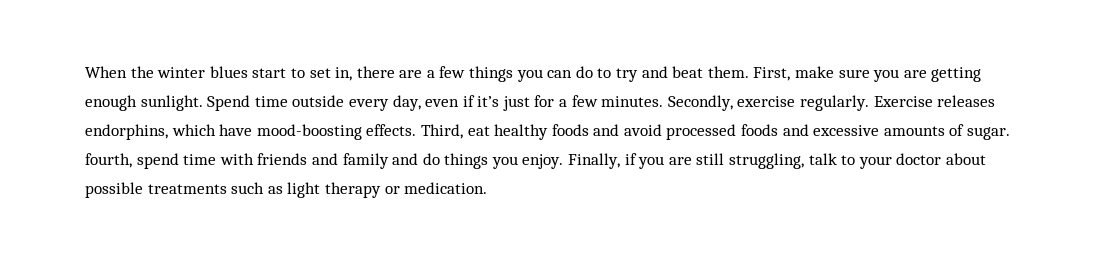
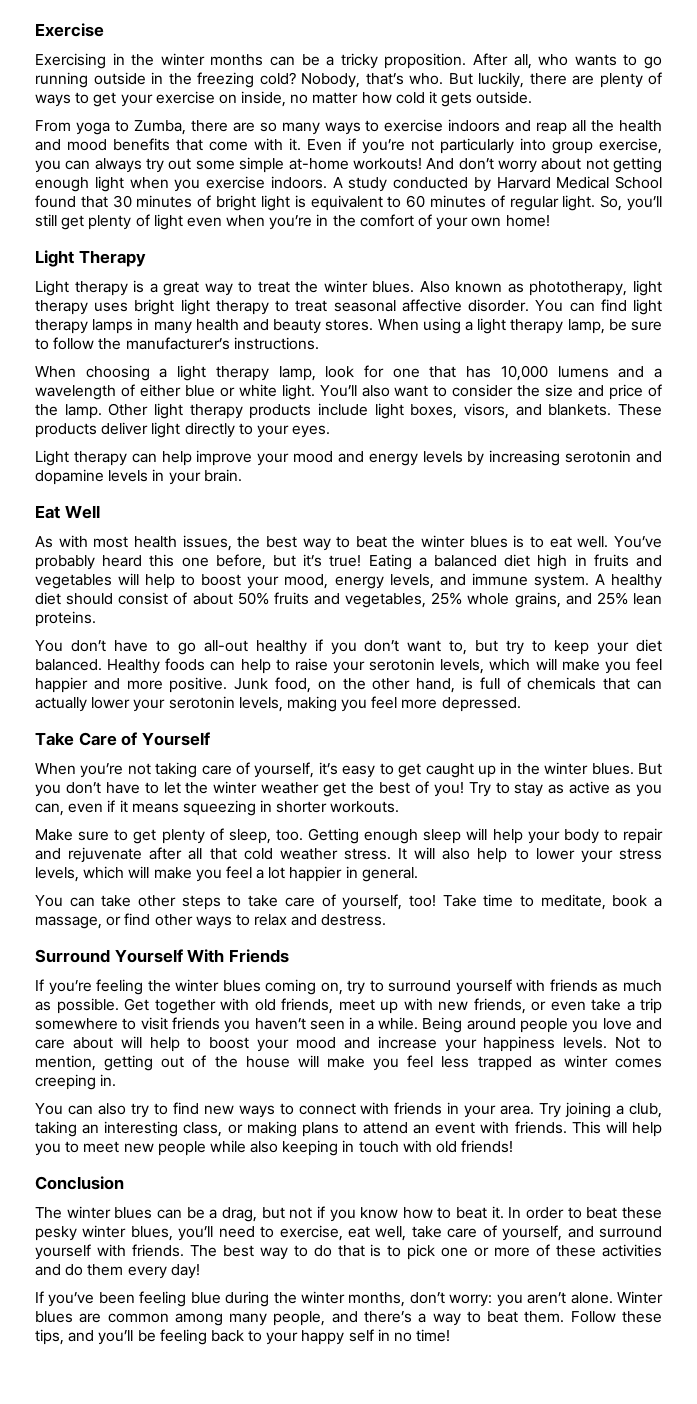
[85,66,982,82] [85,95,996,111] [85,124,1011,140] [85,153,986,169] [85,182,488,198] When the winter blues start to set in, there are a few things you can do to try and beat them. First, make sure you are getting enough sunlight. Spend time outside every day, even if it’s just for a few minutes. Secondly, exercise regularly. Exercise releases endorphins, which have mood-boosting effects. Third, eat healthy foods and avoid processed foods and excessive amounts of sugar. fourth, spend time with friends and family and do things you enjoy. Finally, if you are still struggling, talk to your doctor about possible treatments such as light therapy or medication. -> [35,23,104,37] [35,53,663,69] [35,72,662,88] [35,91,533,107] [35,119,662,135] [35,138,662,154] [35,157,662,173] [35,176,662,192] [35,195,662,211] [35,214,550,230] [35,250,146,267] [35,280,663,296] [35,299,663,315] [35,318,662,334] [35,337,319,350] [35,365,662,381] [35,384,662,400] [35,403,662,419] [35,422,331,438] [35,450,662,466] [35,469,242,485] [35,505,100,519] [35,535,662,551] [35,554,662,570] [35,573,663,589] [35,592,662,608] [35,611,96,627] [35,639,663,655] [35,658,662,674] [35,677,662,693] [35,696,521,712] [35,732,210,746] [35,762,663,778] [35,781,662,797] [35,800,400,816] [35,828,663,844] [35,847,662,863] [35,866,418,882] [35,894,662,910] [35,913,387,929] [35,949,289,963] [35,979,662,995] [35,998,662,1014] [35,1017,663,1033] [35,1036,662,1052] [35,1055,662,1071] [35,1074,117,1090] [35,1102,663,1118] [35,1121,662,1137] [35,1140,514,1156] [35,1176,124,1190] [35,1206,662,1222] [35,1225,663,1241] [35,1244,662,1260] [35,1264,200,1279] [35,1291,664,1307] [35,1311,662,1326] [35,1329,451,1345] Exercise // Exercising in the winter months can be a tricky proposition. After all, who wants to go running outside in the freezing cold? Nobody, that’s who. But luckily, there are plenty of ways to get your exercise on inside, no matter how cold it gets outside. // From yoga to Zumba, there are so many ways to exercise indoors and reap all the health and mood benefits that come with it. Even if you’re not particularly into group exercise, you can always try out some simple at-home workouts! And don’t worry about not getting enough light when you exercise indoors. A study conducted by Harvard Medical School found that 30 minutes of bright light is equivalent to 60 minutes of regular light. So, you’ll still get plenty of light even when you’re in the comfort of your own home! // Light Therapy // Light therapy is a great way to treat the winter blues. Also known as phototherapy, light therapy uses bright light therapy to treat seasonal affective disorder. You can find light therapy lamps in many health and beauty stores. When using a light therapy lamp, be sure to follow the manufacturer’s instructions. // When choosing a light therapy lamp, look for one that has 10,000 lumens and a wavelength of either blue or white light. You’ll also want to consider the size and price of the lamp. Other light therapy products include light boxes, visors, and blankets. These products deliver light directly to your eyes. // Light therapy can help improve your mood and energy levels by increasing serotonin and dopamine levels in your brain. // Eat Well // As with most health issues, the best way to beat the winter blues is to eat well. You’ve probably heard this one before, but it’s true! Eating a balanced diet high in fruits and vegetables will help to boost your mood, energy levels, and immune system. A healthy diet should consist of about 50% fruits and vegetables, 25% whole grains, and 25% lean proteins. // You don’t have to go all-out healthy if you don’t want to, but try to keep your diet balanced. Healthy foods can help to raise your serotonin levels, which will make you feel happier and more positive. Junk food, on the other hand, is full of chemicals that can actually lower your serotonin levels, making you feel more depressed. // Take Care of Yourself // When you’re not taking care of yourself, it’s easy to get caught up in the winter blues. But you don’t have to let the winter weather get the best of you! Try to stay as active as you can, even if it means squeezing in shorter workouts. // Make sure to get plenty of sleep, too. Getting enough sleep will help your body to repair and rejuvenate after all that cold weather stress. It will also help to lower your stress levels, which will make you feel a lot happier in general. // You can take other steps to take care of yourself, too! Take time to meditate, book a massage, or find other ways to relax and destress. // Surround Yourself With Friends // If you’re feeling the winter blues coming on, try to surround yourself with friends as much as possible. Get together with old friends, meet up with new friends, or even take a trip somewhere to visit friends you haven’t seen in a while. Being around people you love and care about will help to boost your mood and increase your happiness levels. Not to mention, getting out of the house will make you feel less trapped as winter comes creeping in. // You can also try to find new ways to connect with friends in your area. Try joining a club, taking an interesting class, or making plans to attend an event with friends. This will help you to meet new people while also keeping in touch with old friends! // Conclusion // The winter blues can be a drag, but not if you know how to beat it. In order to beat these pesky winter blues, you’ll need to exercise, eat well, take care of yourself, and surround yourself with friends. The best way to do that is to pick one or more of these activities and do them every day! // If you’ve been feeling blue during the winter months, don’t worry: you aren’t alone. Winter blues are common among many people, and there’s a way to beat them. Follow these tips, and you’ll be feeling back to your happy self in no time!

